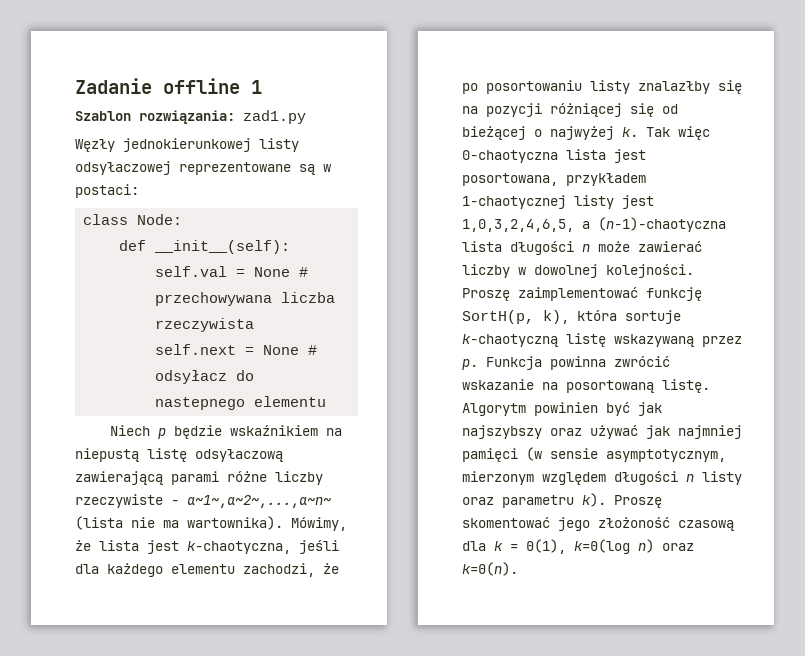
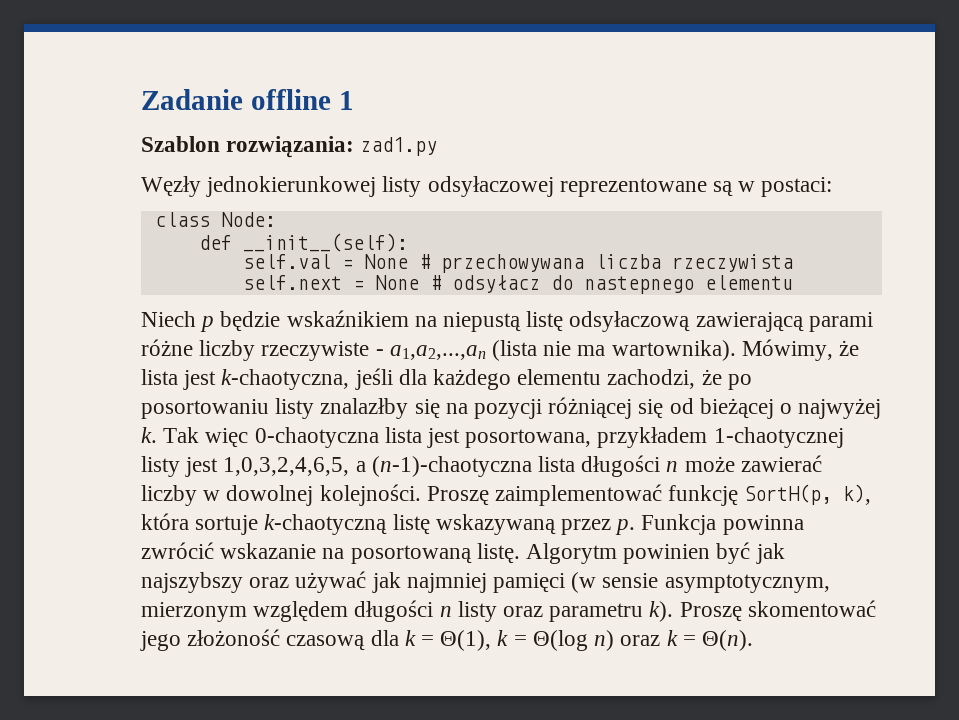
[187,495,331,508] a~1~,a~2~,...,a~n~ -> [389,345,486,360] a1,a2,...,an
[574,539,694,554] [462,562,518,576] k=Θ(log n) oraz k=Θ(n). -> [497,630,753,651] k = Θ(log n) oraz k = Θ(n).

